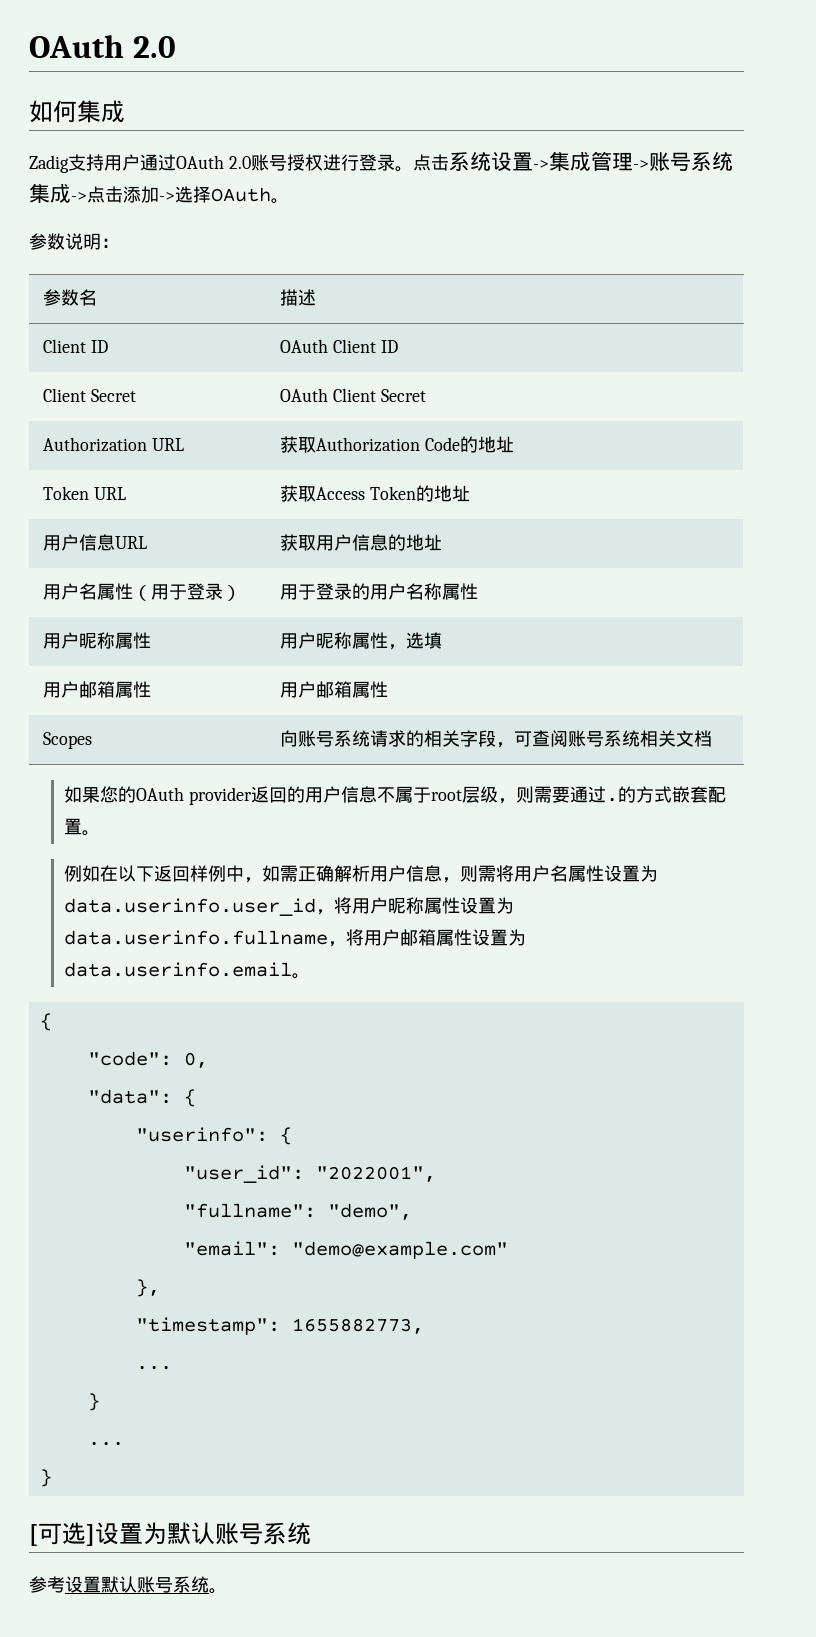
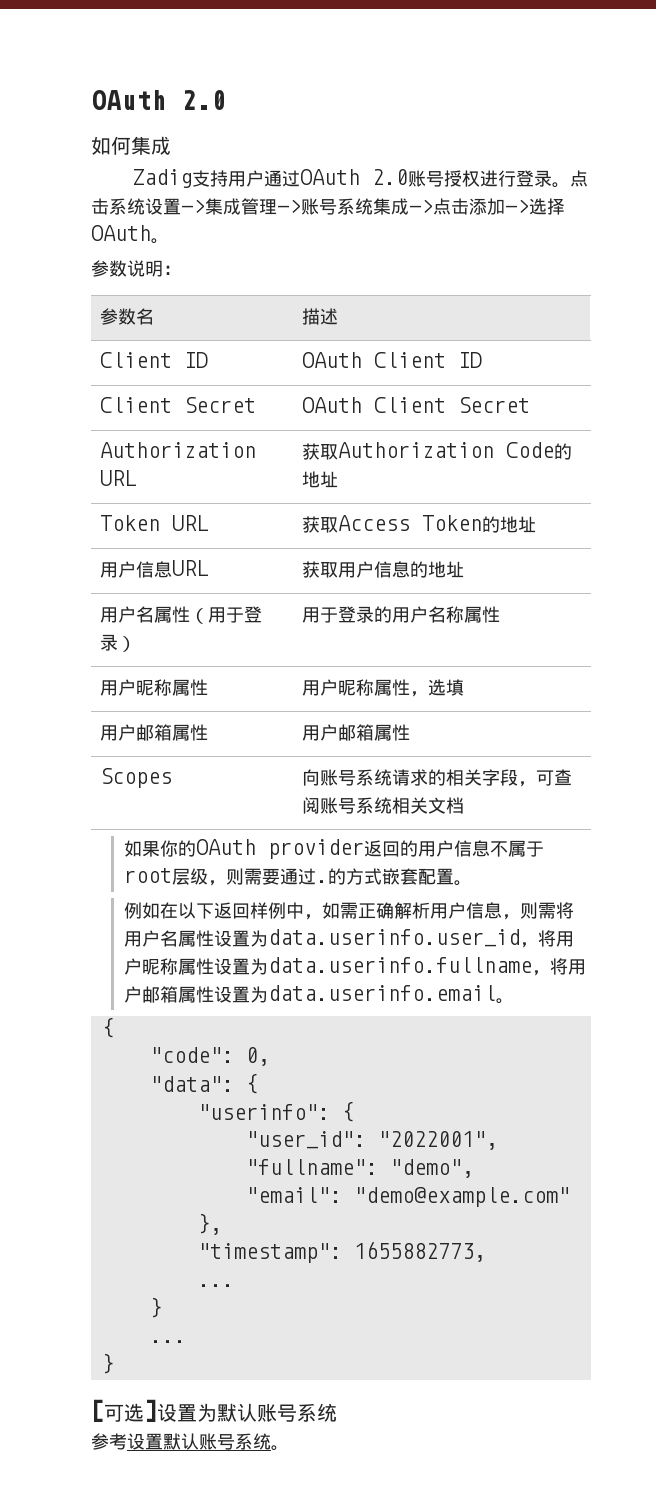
[99,786,118,803] 您 -> [159,840,178,857] 你

